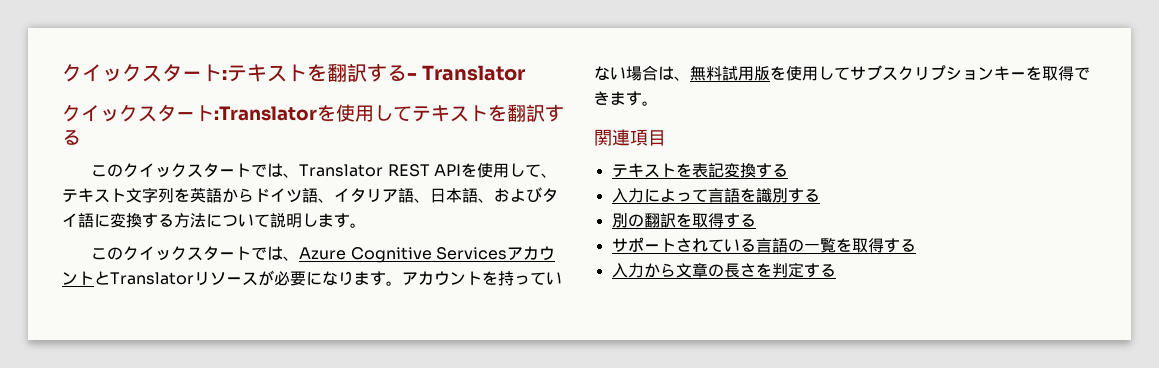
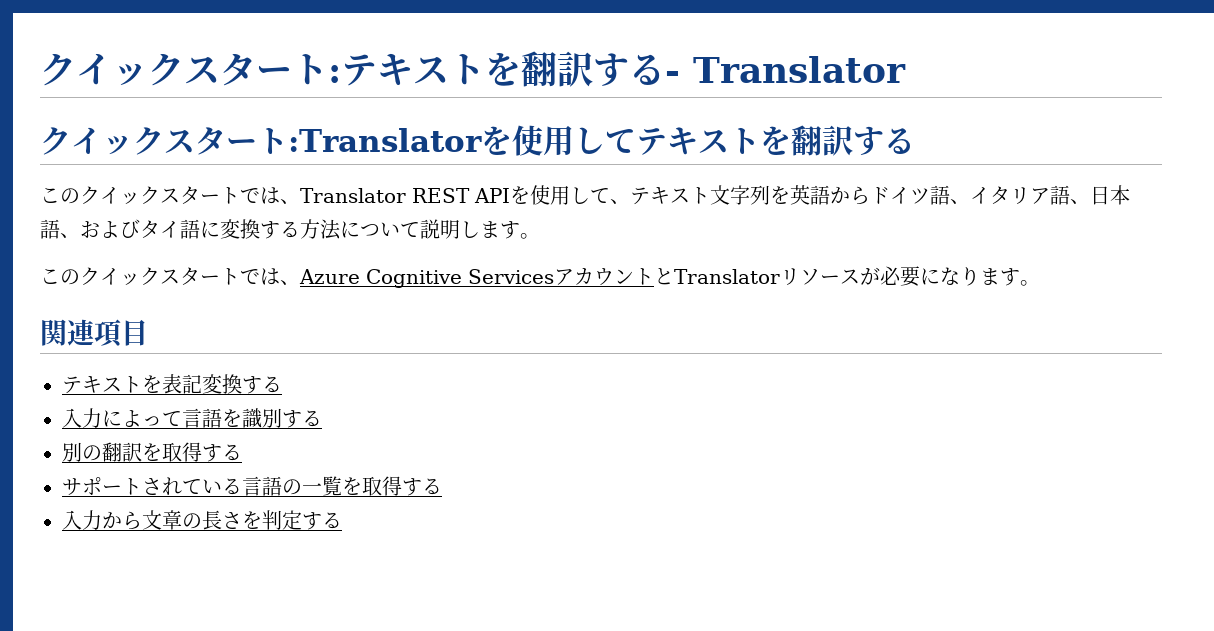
[402,271,562,286] [594,65,1090,81] [594,91,658,106] アカウントを持っていない場合は、無料試用版を使用してサブスクリプションキーを取得できます。 -> (1040, 283) none

